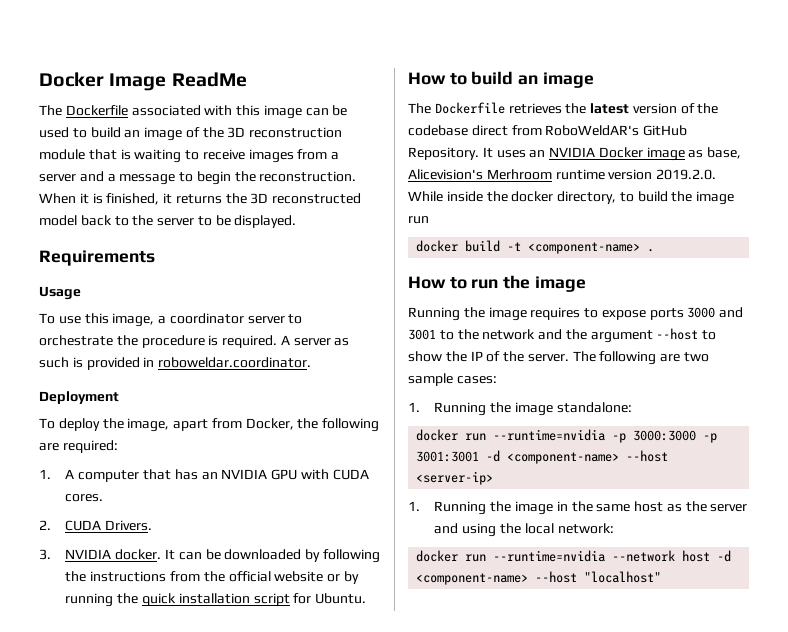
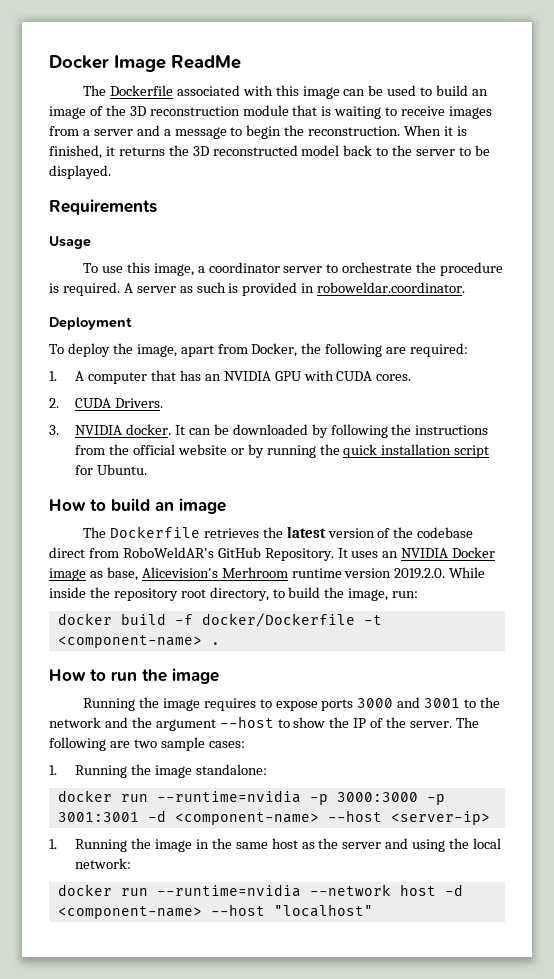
[511,191,554,202] docker -> [113,588,206,601] repository root
[696,191,735,205] [408,216,429,224] image run -> [348,588,419,601] image, run:
(501, 246) none -> [174,613,355,627] -f docker/Dockerfile

